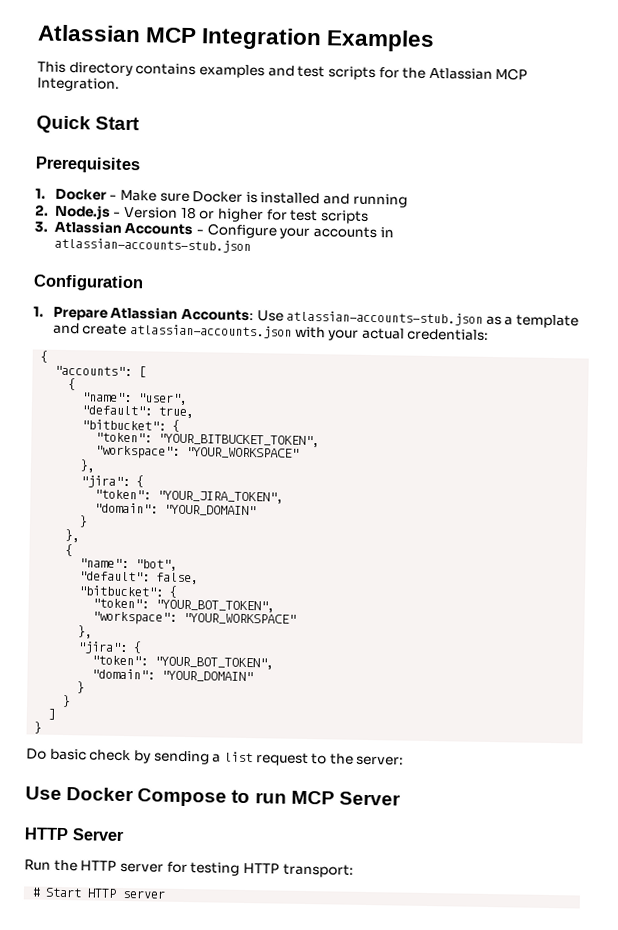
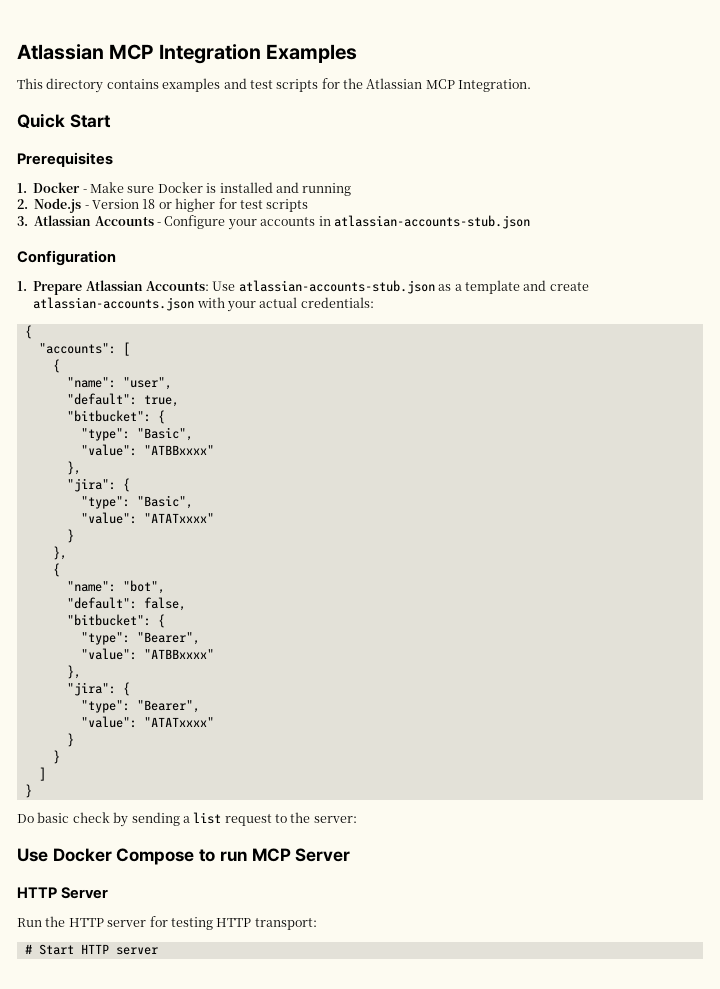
[95,432,321,448] [95,445,300,459] [80,459,97,473] [80,475,145,489] [94,489,285,504] [94,502,257,517] "token": "YOUR_BITBUCKET_TOKEN", // "workspace": "YOUR_WORKSPACE" // }, // "jira": { // "token": "YOUR_JIRA_TOKEN", // "domain": "YOUR_DOMAIN" -> [80,427,193,441] [80,444,214,456] [66,461,81,475] [66,478,130,492] [80,495,193,509] [80,512,214,524] "type": "Basic", // "value": "ATBBxxxx" // }, // "jira": { // "type": "Basic", // "value": "ATATxxxx"
[92,598,276,613] [92,611,297,625] [78,625,94,639] [77,641,143,655] [91,655,275,670] [91,668,254,683] "token": "YOUR_BOT_TOKEN", // "workspace": "YOUR_WORKSPACE" // }, // "jira": { // "token": "YOUR_BOT_TOKEN", // "domain": "YOUR_DOMAIN" -> [80,632,200,645] [80,648,214,660] [66,665,81,679] [66,682,130,696] [80,700,200,713] [80,716,214,728] "type": "Bearer", // "value": "ATBBxxxx" // }, // "jira": { // "type": "Bearer", // "value": "ATATxxxx"

